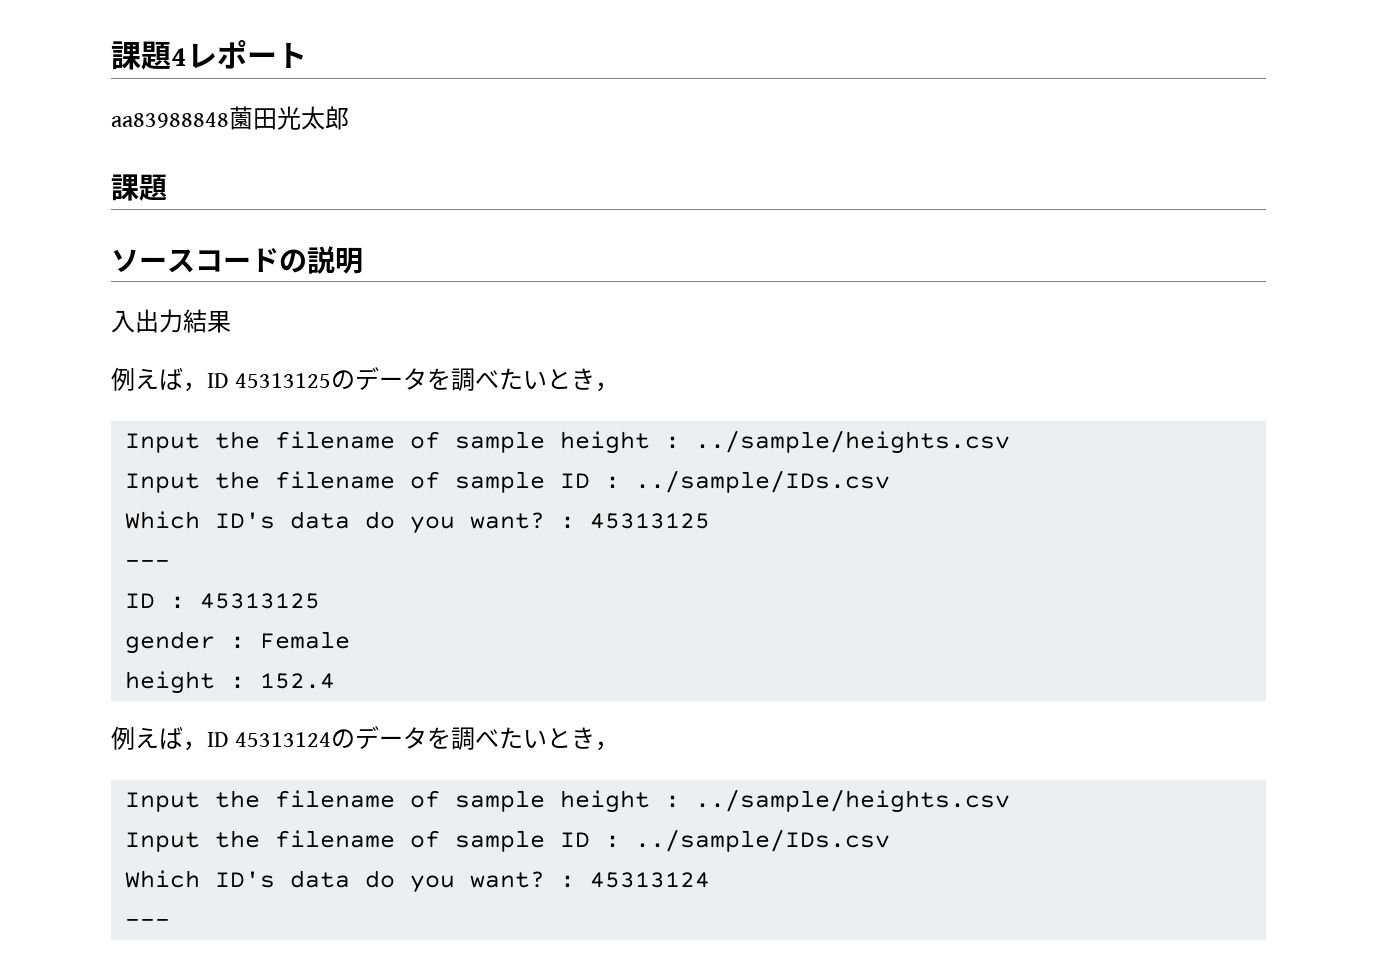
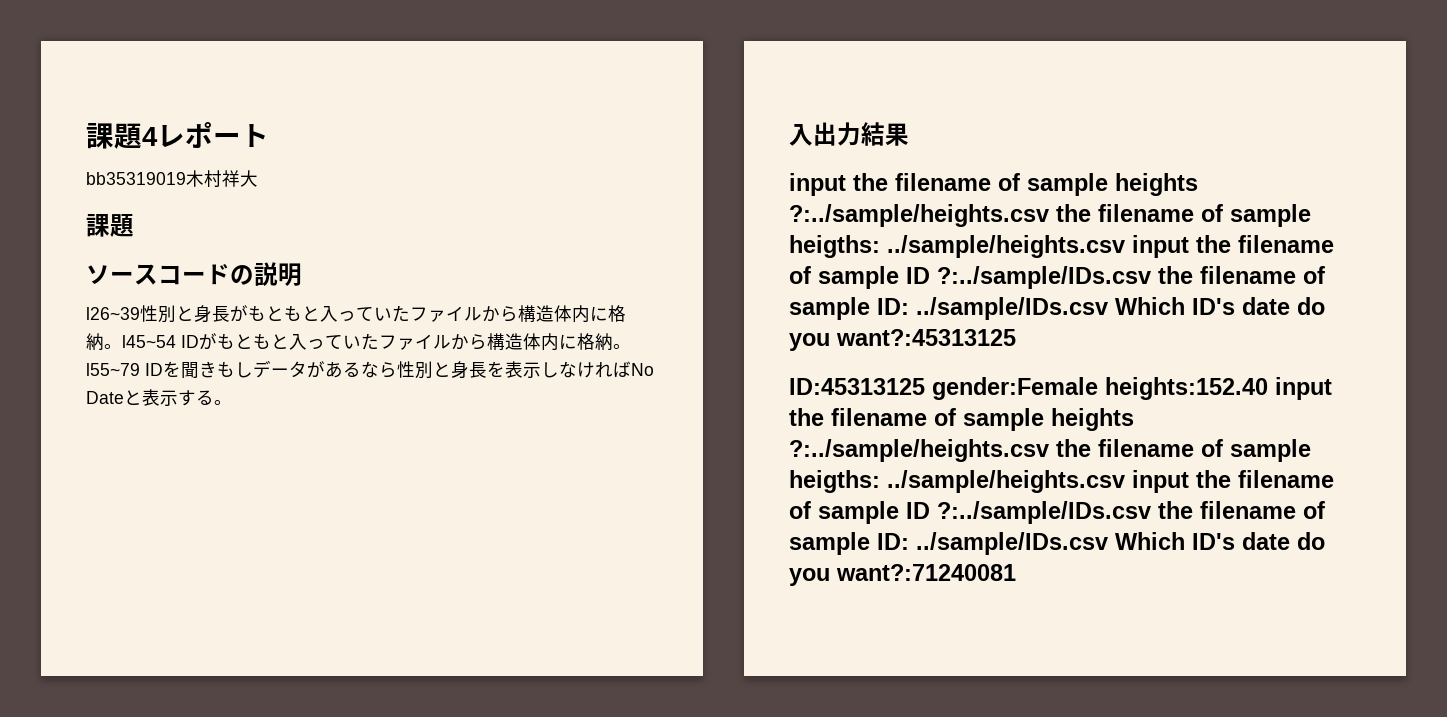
[111,106,349,130] aa83988848薗田光太郎 -> [86,170,258,187] bb35319019木村祥大
[111,309,231,333] [111,367,620,392] [125,430,1011,454] [125,470,891,493] [125,511,711,534] [125,560,171,568] [125,593,321,609] [125,631,351,654] [125,671,336,694] [111,726,620,751] [125,789,1011,813] [125,829,891,852] [125,870,711,893] [125,919,171,927] 入出力結果 // 例えば，ID 45313125のデータを調べたいとき， // Input the filename of sample height : ../sample/heights.csv // Input the filename of sample ID : ../sample/IDs.csv // Which ID's data do you want? : 45313125 // --- // ID : 45313125 // gender : Female // height : 152.4 // 例えば，ID 45313124のデータを調べたいとき， // Input the filename of sample height : ../sample/heights.csv // Input the filename of sample ID : ../sample/IDs.csv // Which ID's data do you want? : 45313124 // --- -> [86,305,626,323] [86,333,631,351] [86,360,654,379] [86,389,232,406] [789,122,909,146] [789,173,1198,196] [789,204,1311,227] [789,235,1334,258] [789,266,1325,289] [789,297,1325,320] [789,329,1016,351] [789,377,1332,400] [789,408,1134,431] [789,439,1311,462] [789,470,1334,493] [789,501,1325,524] [789,532,1325,555] [789,564,1016,586] l26~39性別と身長がもともと入っていたファイルから構造体内に格納。l45~54 IDがもともと入っていたファイルから構造体内に格納。l55~79 IDを聞きもしデータがあるなら性別と身長を表示しなければNo Dateと表示する。 // 入出力結果 // input the filename of sample heights ?:../sample/heights.csv the filename of sample heigths: ../sample/heights.csv input the filename of sample ID ?:../sample/IDs.csv the filename of sample ID: ../sample/IDs.csv Which ID's date do you want?:45313125 // ID:45313125 gender:Female heights:152.40 input the filename of sample heights ?:../sample/heights.csv the filename of sample heigths: ../sample/heights.csv input the filename of sample ID ?:../sample/IDs.csv the filename of sample ID: ../sample/IDs.csv Which ID's date do you want?:71240081

